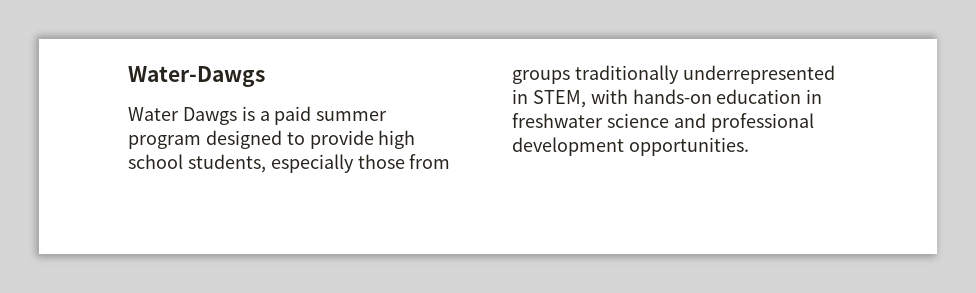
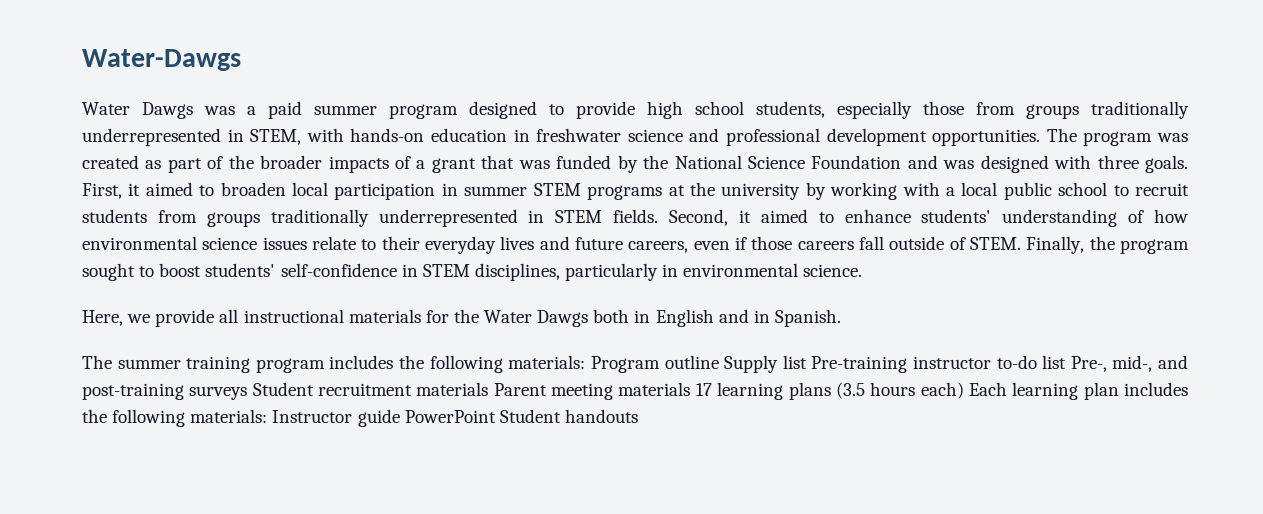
[241,106,255,121] is -> [204,106,235,115] was
(749, 146) none -> [1046,128,1188,146] [82,155,1188,173] [82,182,1189,200] [82,209,1188,227] [82,236,1190,254] [82,263,863,281] [82,309,841,327] [82,355,1188,373] [82,382,1189,400] [82,409,638,427] The program was created as part of the broader impacts of a grant that was funded by the National Science Foundation and was designed with three goals. First, it aimed to broaden local participation in summer STEM programs at the university by working with a local public school to recruit students from groups traditionally underrepresented in STEM fields. Second, it aimed to enhance students' understanding of how environmental science issues relate to their everyday lives and future careers, even if those careers fall outside of STEM. Finally, the program sought to boost students' self-confidence in STEM disciplines, particularly in environmental science. // Here, we provide all instructional materials for the Water Dawgs both in English and in Spanish. // The summer training program includes the following materials: Program outline Supply list Pre-training instructor to-do list Pre-, mid-, and post-training surveys Student recruitment materials Parent meeting materials 17 learning plans (3.5 hours each) Each learning plan includes the following materials: Instructor guide PowerPoint Student handouts

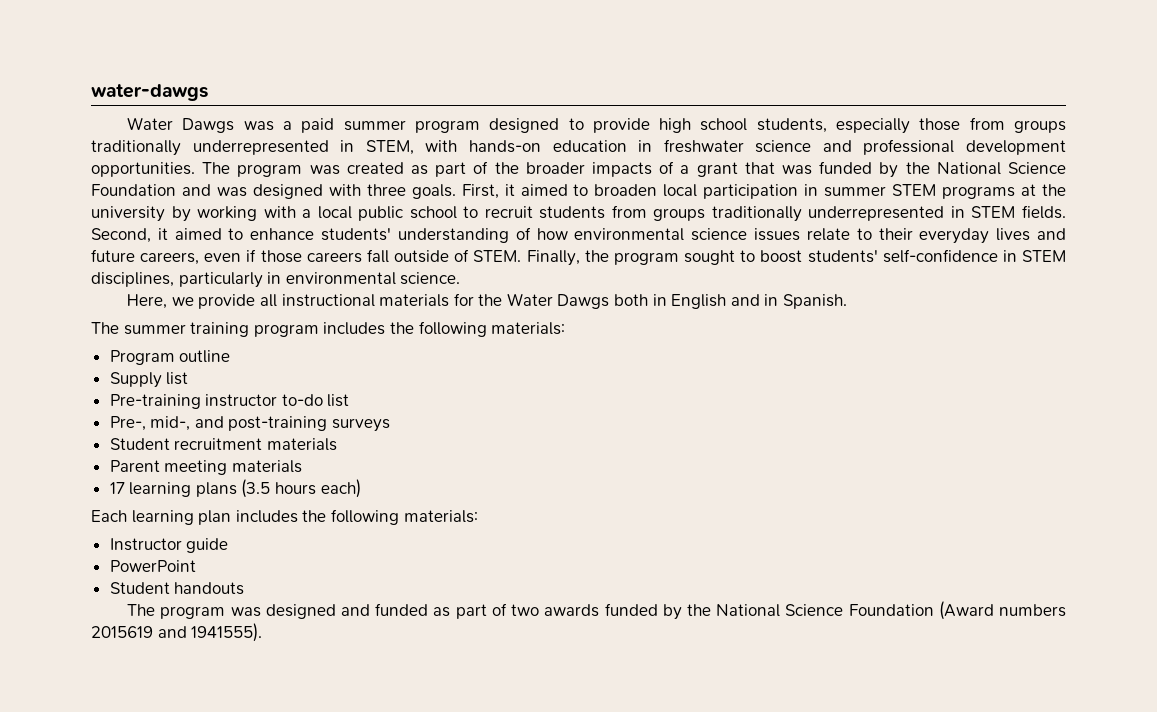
[82,49,241,71] Water-Dawgs -> [91,84,208,101] water-dawgs
(586, 362) none -> (566, 328) //
(719, 362) none -> (231, 356) //
(807, 362) none -> (189, 378) //
(1067, 362) none -> (350, 400) //
(248, 393) none -> (391, 425) //
(489, 389) none -> (337, 444) //
(691, 389) none -> (302, 466) //
(964, 390) none -> (361, 488) //
(268, 416) none -> (478, 516) //
(400, 418) none -> (229, 545) //
(496, 416) none -> (196, 566) //
(638, 416) none -> [127,601,1066,620] [91,623,263,642] // The program was designed and funded as part of two awards funded by the National Science Foundation (Award numbers 2015619 and 1941555).

